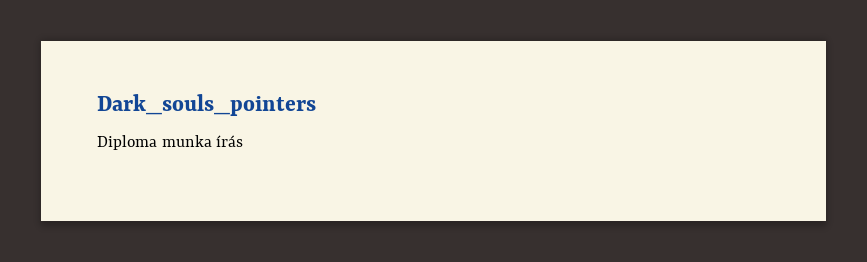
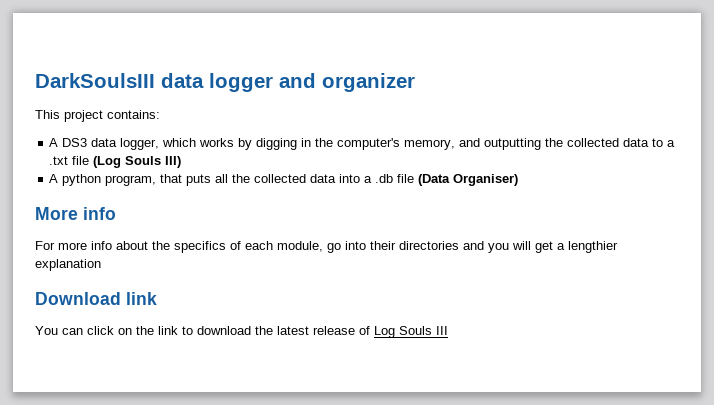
[97,94,316,116] [97,135,244,150] Dark_souls_pointers // Diploma munka írás -> [35,73,415,92] [35,110,160,122] [49,138,676,150] [49,156,182,168] [49,174,519,186] [35,207,116,220] [35,241,618,253] [35,259,101,271] [35,292,157,305] [35,326,448,338] DarkSoulsIII data logger and organizer // This project contains: // A DS3 data logger, which works by digging in the computer's memory, and outputting the collected data to a .txt file (Log Souls III) // A python program, that puts all the collected data into a .db file (Data Organiser) // More info // For more info about the specifics of each module, go into their directories and you will get a lengthier explanation // Download link // You can click on the link to download the latest release of Log Souls III

